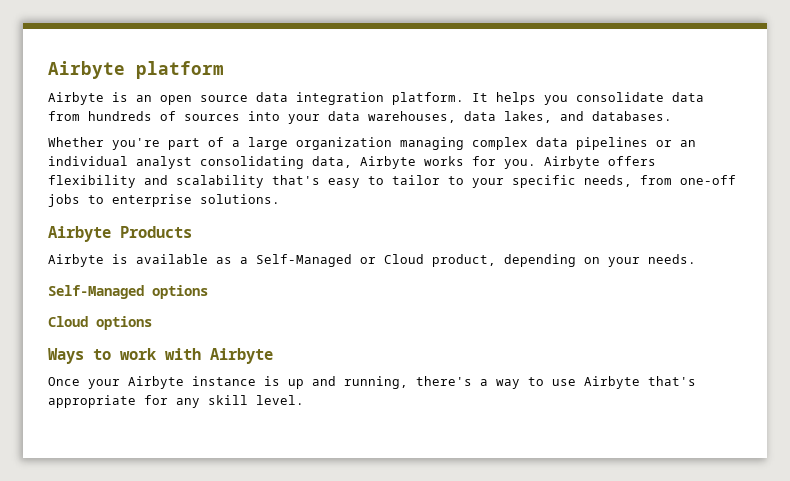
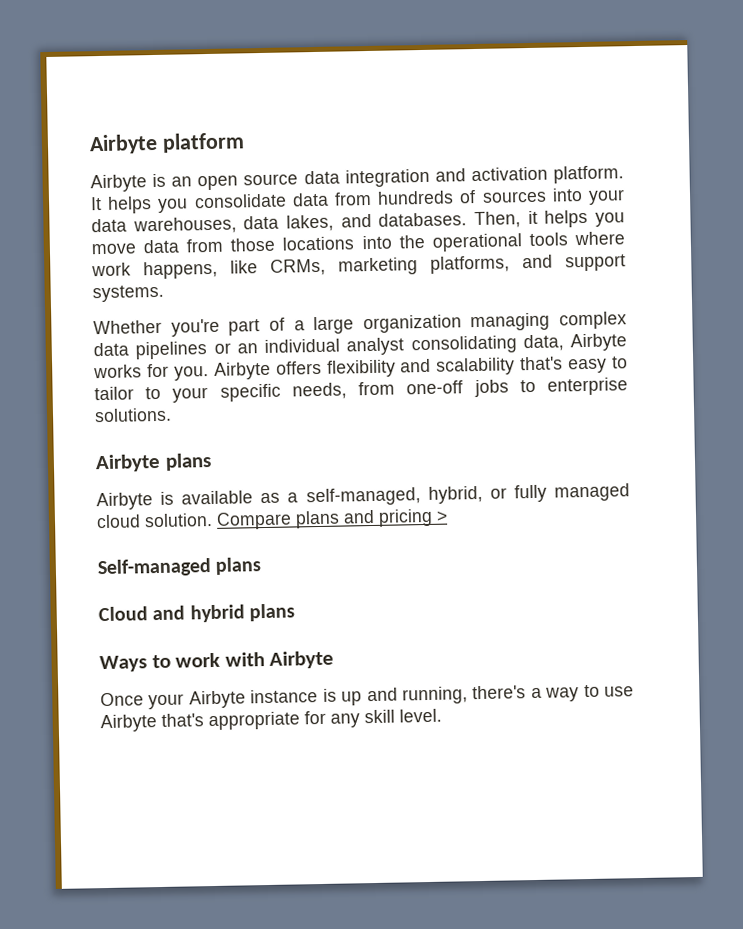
(384, 98) none -> [434,166,548,182] and activation
(672, 116) none -> [474,209,625,229] [91,231,625,255] [91,254,626,280] [92,284,164,303] Then, it helps you move data from those locations into the operational tools where work happens, like CRMs, marketing platforms, and support systems.
[120,226,192,238] Products -> [164,452,212,471] plans
[256,254,696,267] [48,285,208,299] [48,316,152,330] Self-Managed or Cloud product, depending on your needs. // Self-Managed options // Cloud options -> [305,483,630,507] [96,508,448,530] [97,557,263,578] [98,603,295,623] self-managed, hybrid, or fully managed cloud solution. Compare plans and pricing > // Self-managed plans // Cloud and hybrid plans

